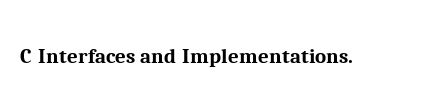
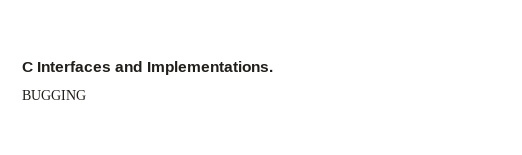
(353, 57) none -> [22,90,86,100] // BUGGING

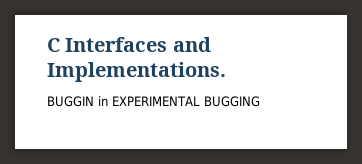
(273, 68) none -> [47,96,200,107] BUGGIN in EXPERIMENTAL

